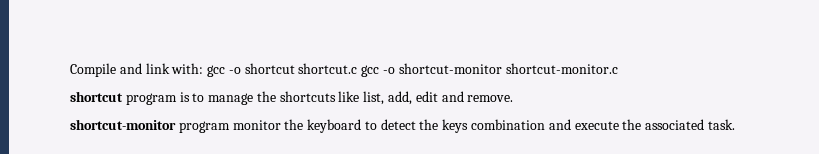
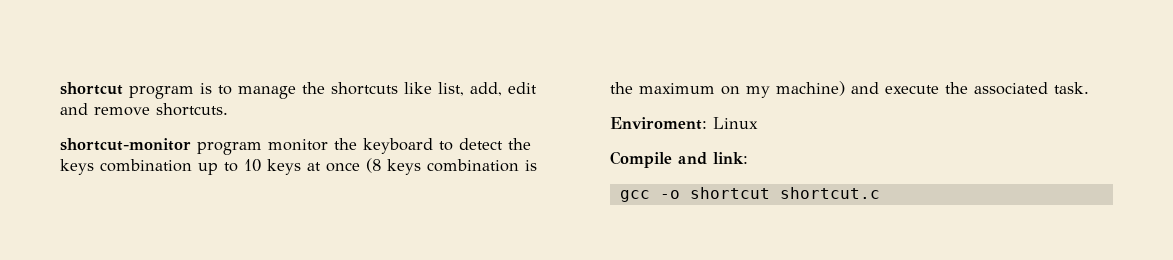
[70,63,618,77] Compile and link with: gcc -o shortcut shortcut.c gcc -o shortcut-monitor shortcut-monitor.c // -> (60, 88) none
[467,95,514,102] remove. -> [94,103,228,116] remove shortcuts.
(546, 124) none -> [198,158,537,175] [610,81,845,98] up to 10 keys at once (8 keys combination is the maximum on my machine)
(735, 124) none -> [610,117,758,130] [610,151,748,168] [619,187,880,202] // Enviroment: Linux // Compile and link: // gcc -o shortcut shortcut.c

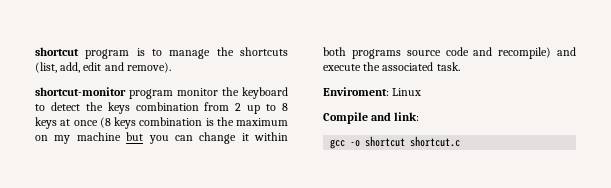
[404,82,464,96] like list, -> [35,62,57,73] (list,
[94,103,228,116] remove shortcuts. -> [126,62,171,73] remove).
(192, 165) none -> [204,102,242,111] from 2
[244,159,261,172] 10 -> [282,103,288,111] 8
[776,81,845,96] machine) -> [76,132,288,144] [323,47,552,59] machine but you can change it within both programs source code and recompile)

